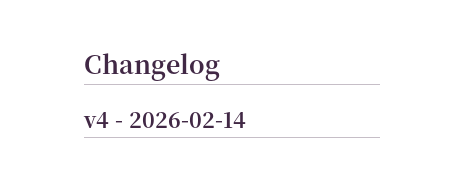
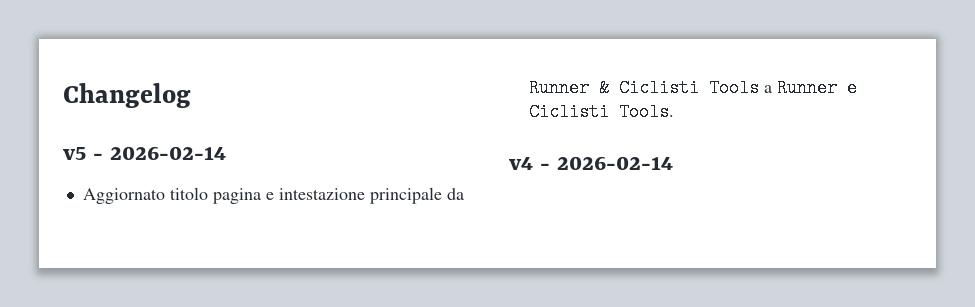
(220, 67) none -> [63,146,227,160] [82,187,464,204] [528,79,857,97] [528,103,674,121] // v5 - 2026-02-14 // Aggiornato titolo pagina e intestazione principale da Runner & Ciclisti Tools a Runner e Ciclisti Tools.

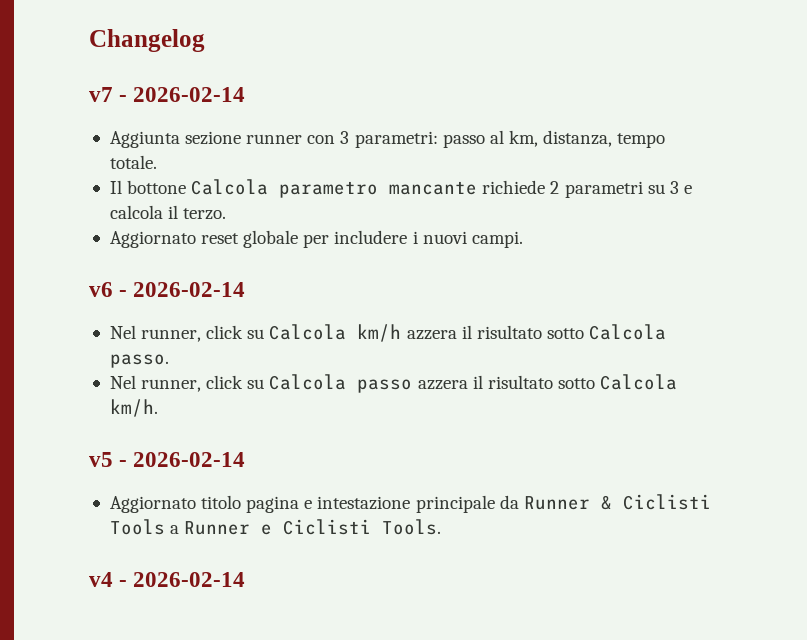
(191, 95) none -> [89,87,246,102] [109,130,666,148] [109,155,157,169] [109,179,692,198] [109,205,227,220] [109,230,523,248] [89,282,246,297] [109,324,667,342] [109,354,169,368] [109,374,678,393] [109,399,158,417] // v7 - 2026-02-14 // Aggiunta sezione runner con 3 parametri: passo al km, distanza, tempo totale. // Il bottone Calcola parametro mancante richiede 2 parametri su 3 e calcola il terzo. // Aggiornato reset globale per includere i nuovi campi. // v6 - 2026-02-14 // Nel runner, click su Calcola km/h azzera il risultato sotto Calcola passo. // Nel runner, click su Calcola passo azzera il risultato sotto Calcola km/h.

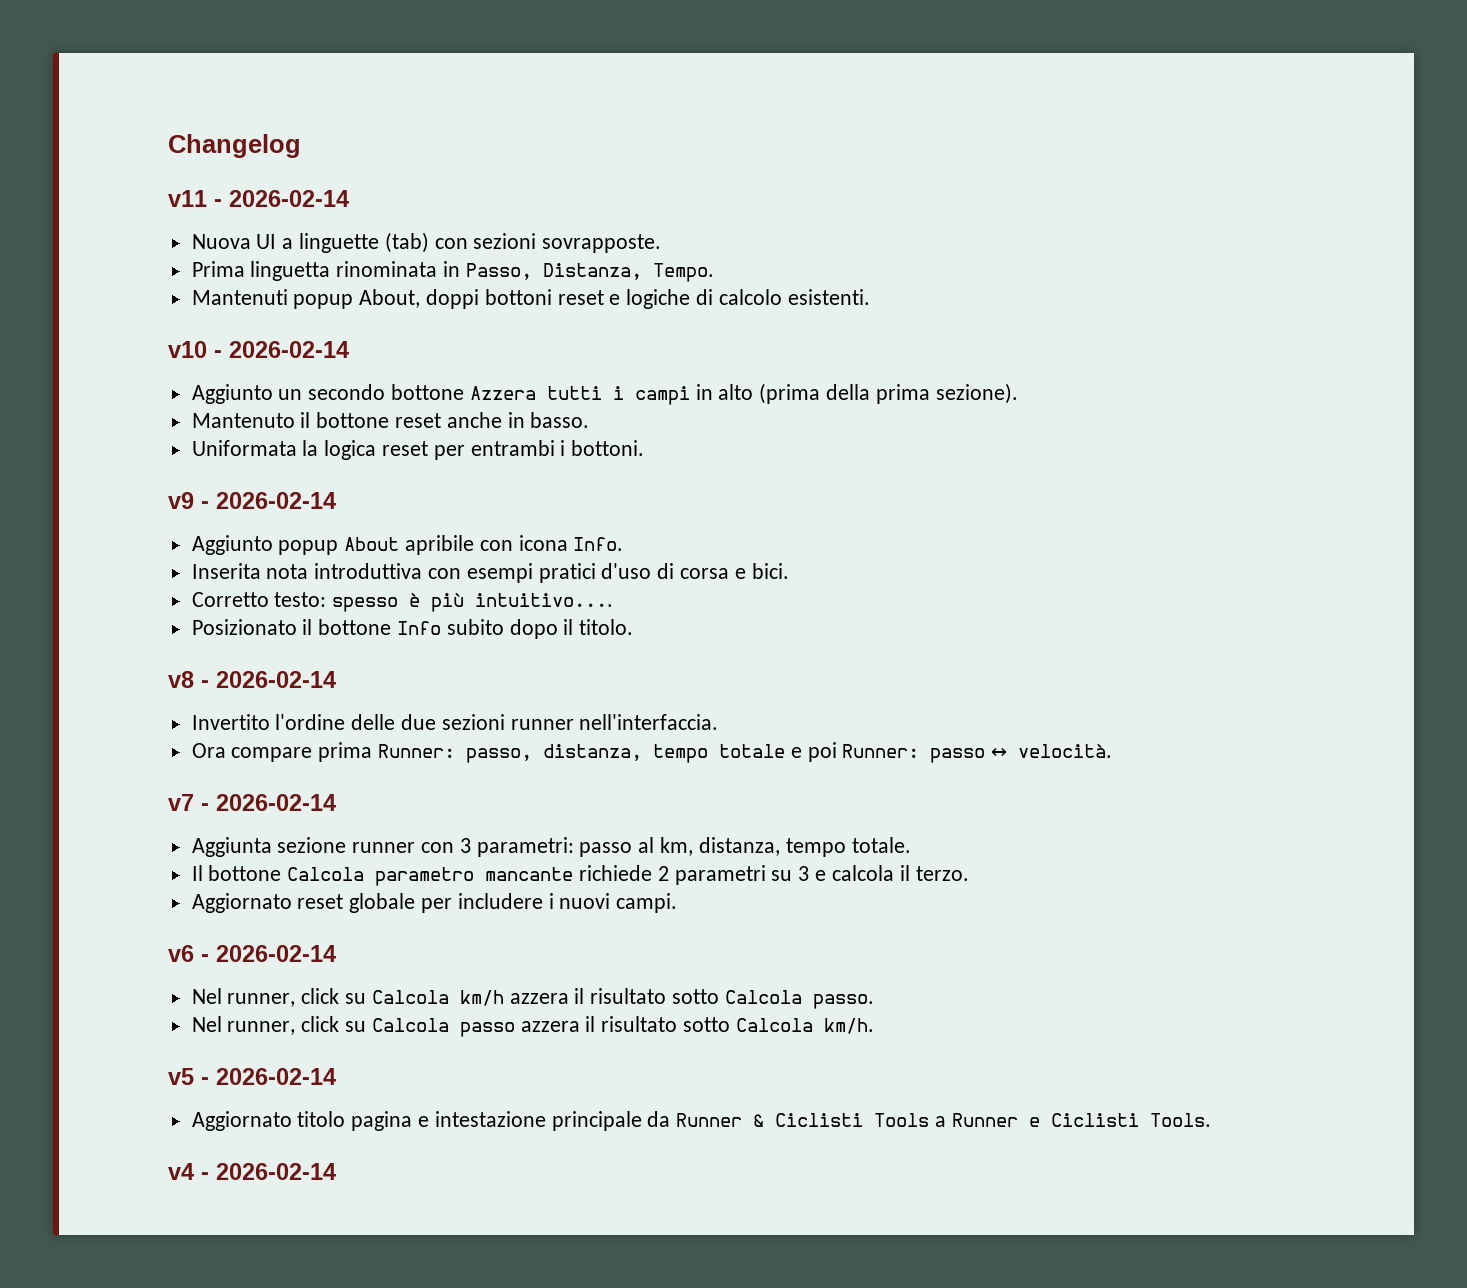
(205, 40) none -> [168,190,349,207] [191,232,662,253] [191,261,714,282] [191,289,870,309] [168,341,349,358] [191,383,1018,405] [191,412,590,428] [191,440,645,460] [168,492,336,509] [191,535,624,555] [191,563,789,583] [191,592,614,612] [191,619,634,639] [168,671,336,688] [191,714,719,730] [191,742,1113,763] // v11 - 2026-02-14 // Nuova UI a linguette (tab) con sezioni sovrapposte. // Prima linguetta rinominata in Passo, Distanza, Tempo. // Mantenuti popup About, doppi bottoni reset e logiche di calcolo esistenti. // v10 - 2026-02-14 // Aggiunto un secondo bottone Azzera tutti i campi in alto (prima della prima sezione). // Mantenuto il bottone reset anche in basso. // Uniformata la logica reset per entrambi i bottoni. // v9 - 2026-02-14 // Aggiunto popup About apribile con icona Info. // Inserita nota introduttiva con esempi pratici d'uso di corsa e bici. // Corretto testo: spesso è più intuitivo.... // Posizionato il bottone Info subito dopo il titolo. // v8 - 2026-02-14 // Invertito l'ordine delle due sezioni runner nell'interfaccia. // Ora compare prima Runner: passo, distanza, tempo totale e poi Runner: passo ↔ velocità.

